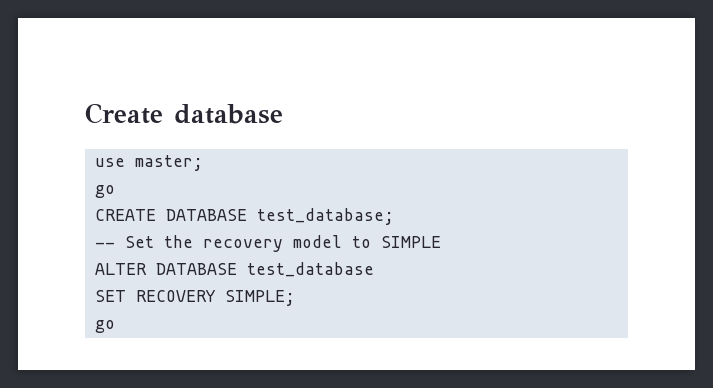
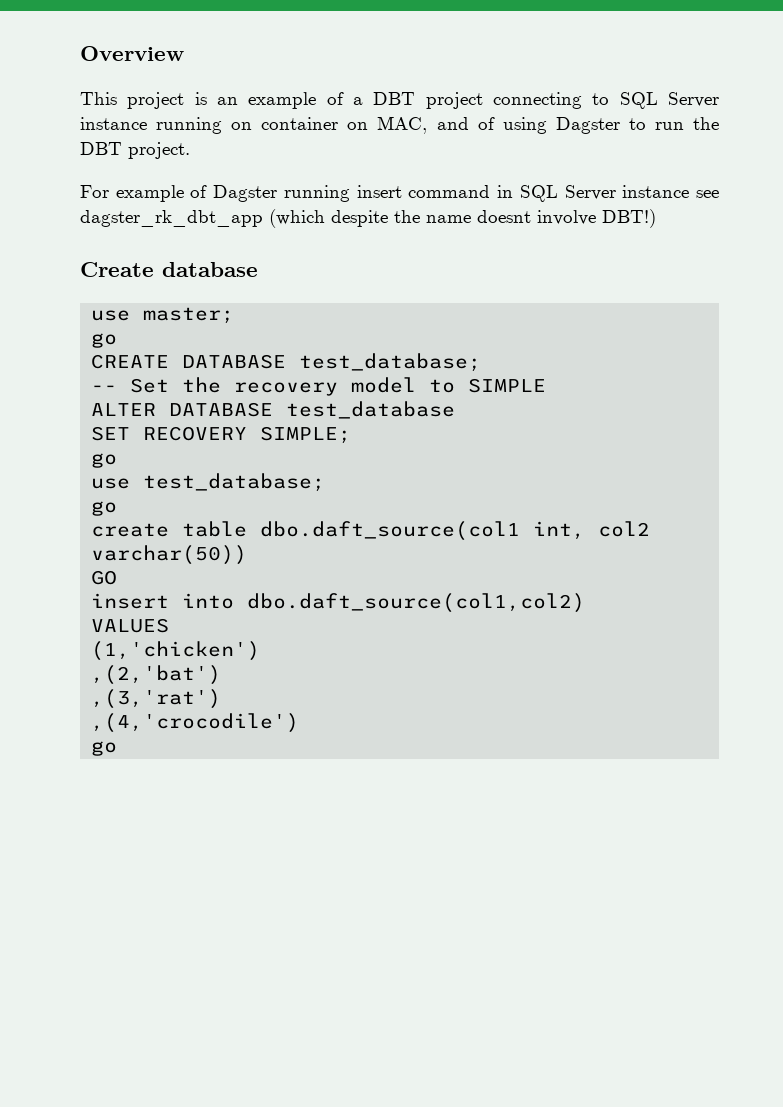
(85, 113) none -> [80,46,184,61] [80,92,719,109] [80,116,719,134] [80,142,190,159] [80,185,720,202] [80,209,656,228] Overview // This project is an example of a DBT project connecting to SQL Server instance running on container on MAC, and of using Dagster to run the DBT project. // For example of Dagster running insert command in SQL Server instance see dagster_rk_dbt_app (which despite the name doesnt involve DBT!) //
(115, 326) none -> [91,473,326,492] [91,501,118,516] [91,521,651,541] [91,545,248,565] [91,570,118,585] [91,593,586,613] [91,618,170,633] [91,641,261,661] [91,665,222,685] [91,689,222,709] [91,713,300,733] [91,741,118,756] // use test_database; // go // create table dbo.daft_source(col1 int, col2 varchar(50)) // GO // insert into dbo.daft_source(col1,col2) // VALUES // (1,'chicken') // ,(2,'bat') // ,(3,'rat') // ,(4,'crocodile') // go

